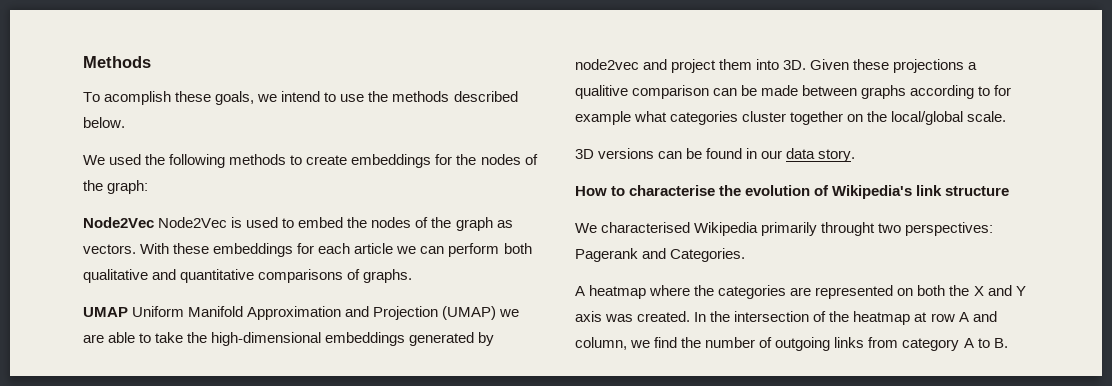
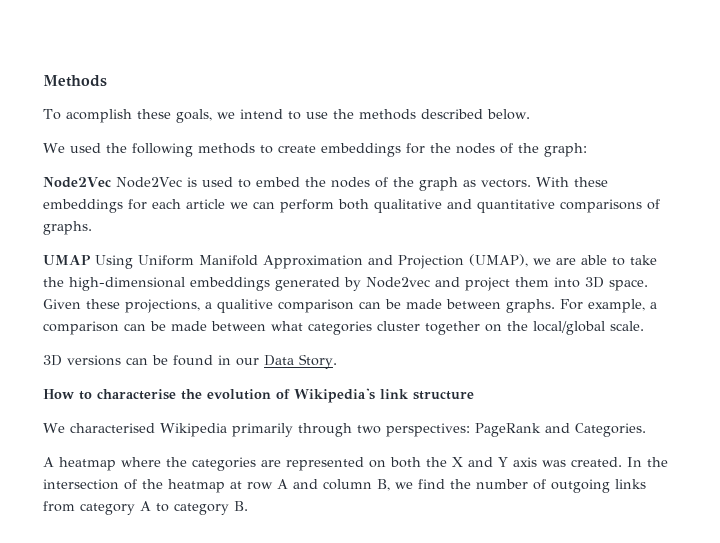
(128, 312) none -> [95,255,133,269] Using
[442,306,497,320] (UMAP) -> [469,254,528,267] (UMAP),
[575,59,639,70] node2vec -> [366,277,430,288] Node2vec
[783,60,807,70] 3D. -> [585,277,648,291] 3D space.
[893,59,965,73] projections -> [125,299,200,313] projections,
[861,85,1012,99] [575,111,631,125] graphs according to for example -> [506,299,657,313] [43,321,266,335] graphs. For example, a comparison can be made between
[786,148,856,162] data story. -> [264,354,337,369] Data Story.
[821,222,876,236] throught -> [297,423,352,437] through
[575,248,638,262] Pagerank -> [474,423,541,437] PageRank
[575,337,627,350] column, -> [323,479,390,491] column B,
(990, 343) none -> [174,503,229,515] category

